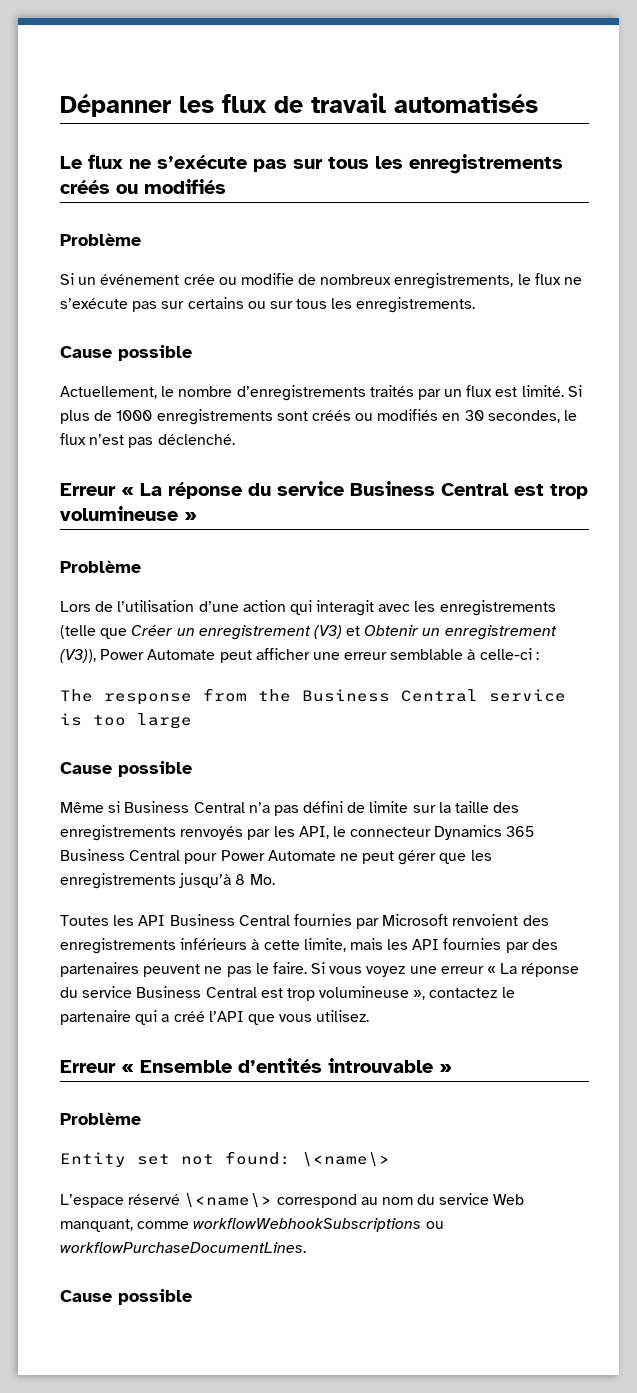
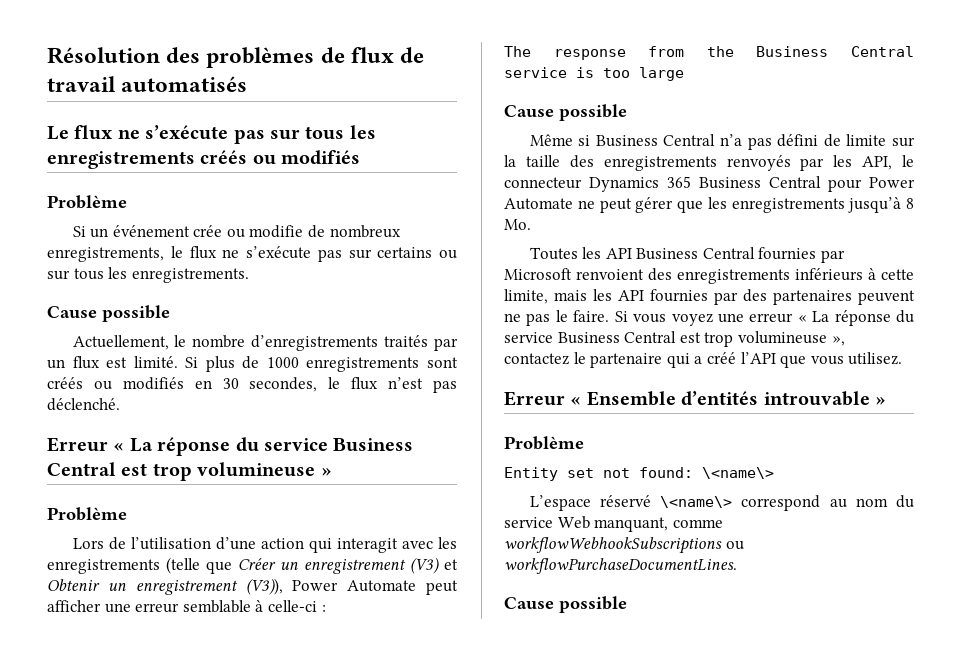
[60,94,214,117] Dépanner les -> [47,47,345,68] Résolution des problèmes de

